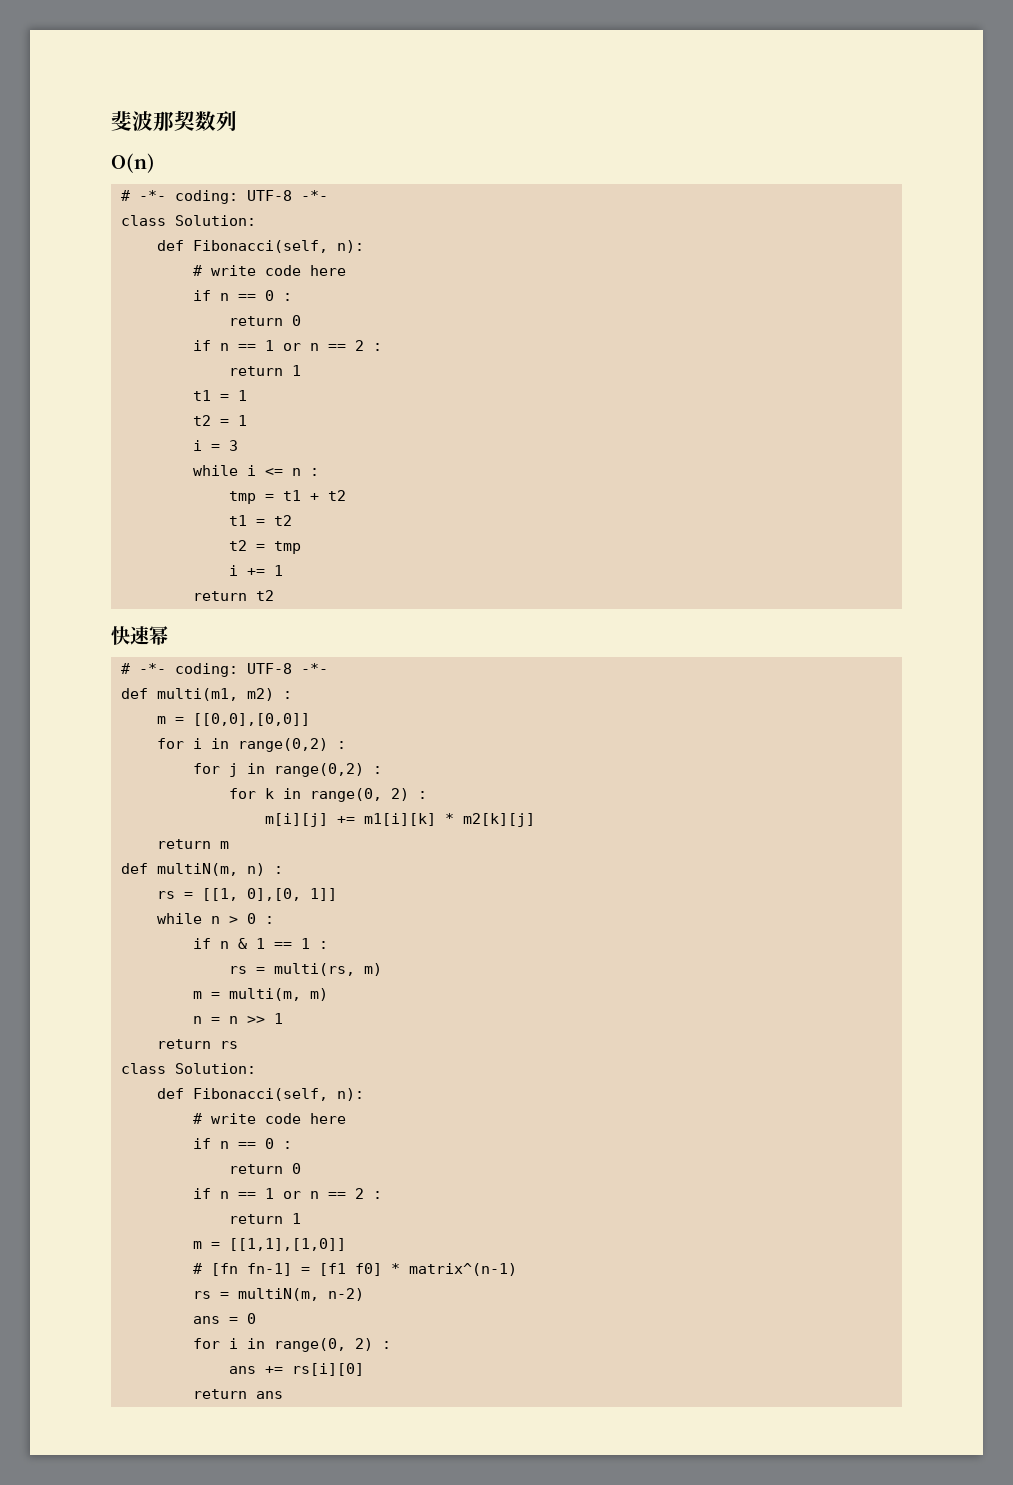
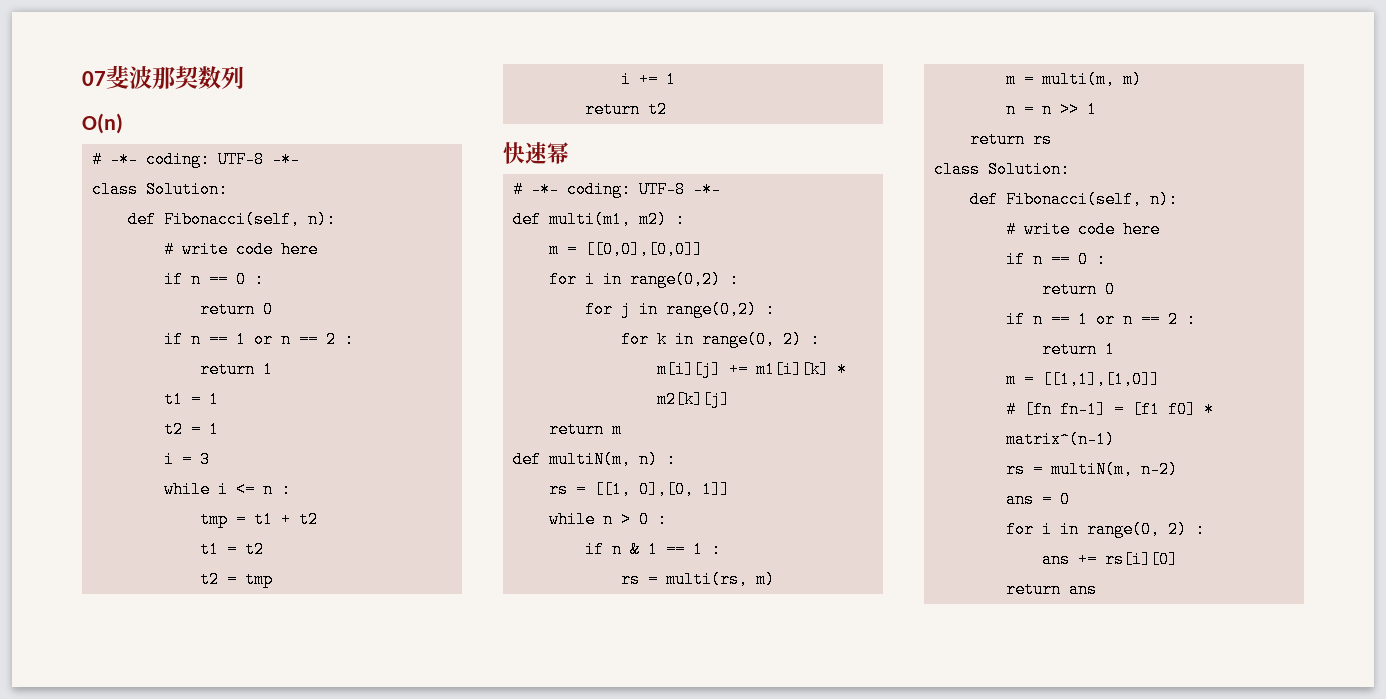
(111, 121) none -> [82,71,106,86] 07

